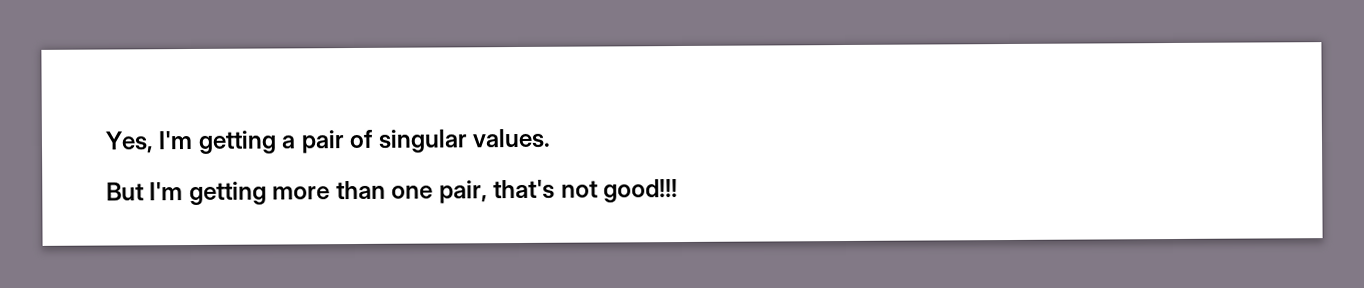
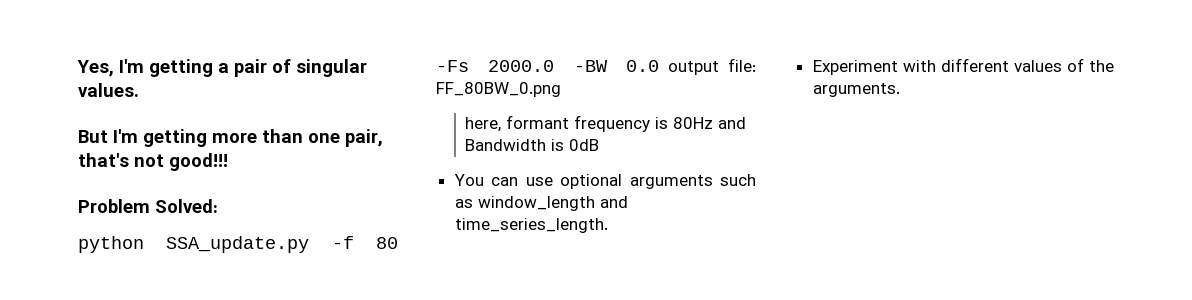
(679, 191) none -> [78,199,218,213] [78,236,398,253] [436,58,756,75] [436,82,561,97] [465,115,747,132] [465,139,600,151] [453,174,756,189] [454,196,628,211] [454,218,608,233] [812,58,1114,75] [812,83,900,97] // Problem Solved: // python SSA_update.py -f 80 -Fs 2000.0 -BW 0.0 output file: FF_80BW_0.png // here, formant frequency is 80Hz and Bandwidth is 0dB // You can use optional arguments such as window_length and time_series_length. // Experiment with different values of the arguments.

